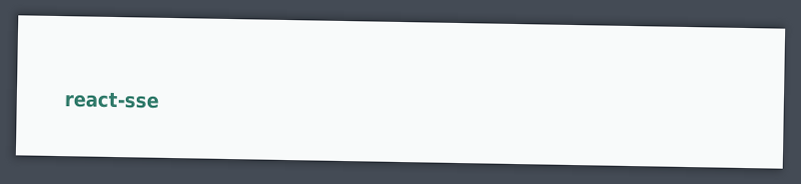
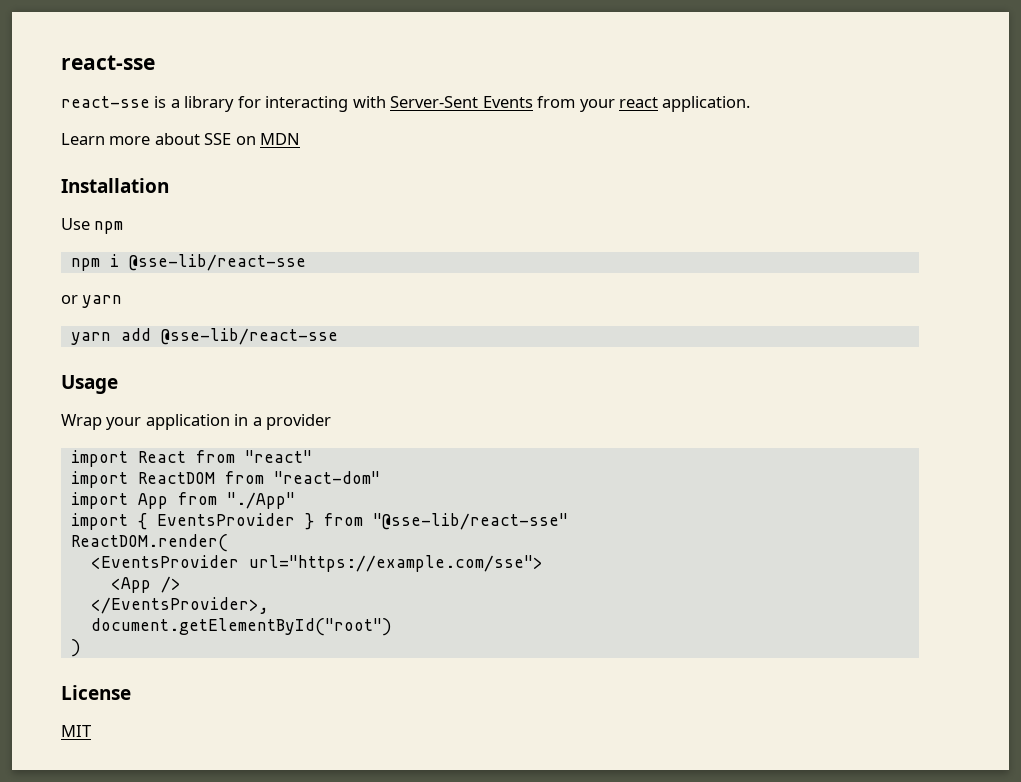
[64,91,159,109] react-sse -> [61,55,155,70] [61,96,751,112] [61,133,301,145] [61,178,169,193] [61,218,124,234] [70,254,306,271] [61,295,123,308] [70,328,338,345] [61,375,118,394] [61,414,332,430] [70,450,312,467] [70,471,380,488] [70,492,295,509] [70,513,568,530] [70,534,228,552] [90,555,543,572] [110,576,181,593] [90,597,269,614] [90,618,392,636] [70,639,81,657] [61,685,131,700] [61,725,91,737] react-sse // react-sse is a library for interacting with Server-Sent Events from your react application. // Learn more about SSE on MDN // Installation // Use npm // npm i @sse-lib/react-sse // or yarn // yarn add @sse-lib/react-sse // Usage // Wrap your application in a provider // import React from "react" // import ReactDOM from "react-dom" // import App from "./App" // import { EventsProvider } from "@sse-lib/react-sse" // ReactDOM.render( // <EventsProvider url="https://example.com/sse"> // <App /> // </EventsProvider>, // document.getElementById("root") // ) // License // MIT

